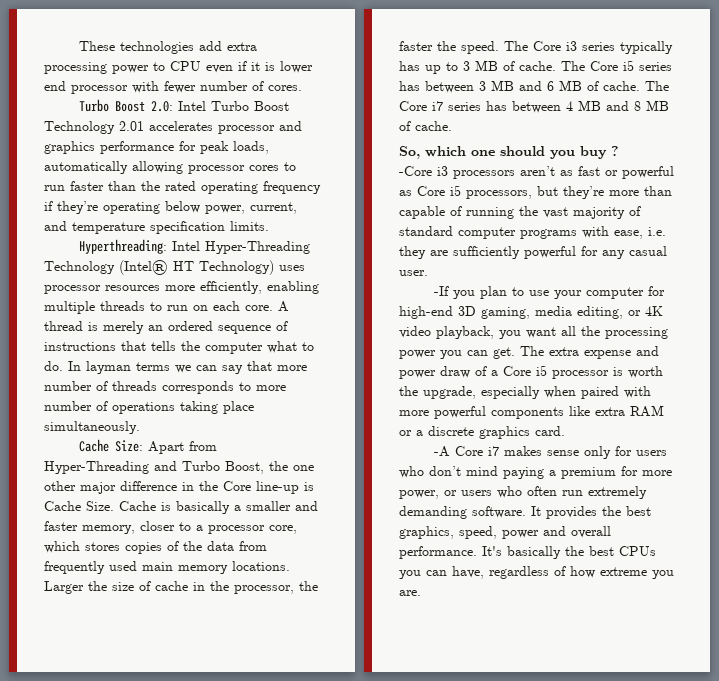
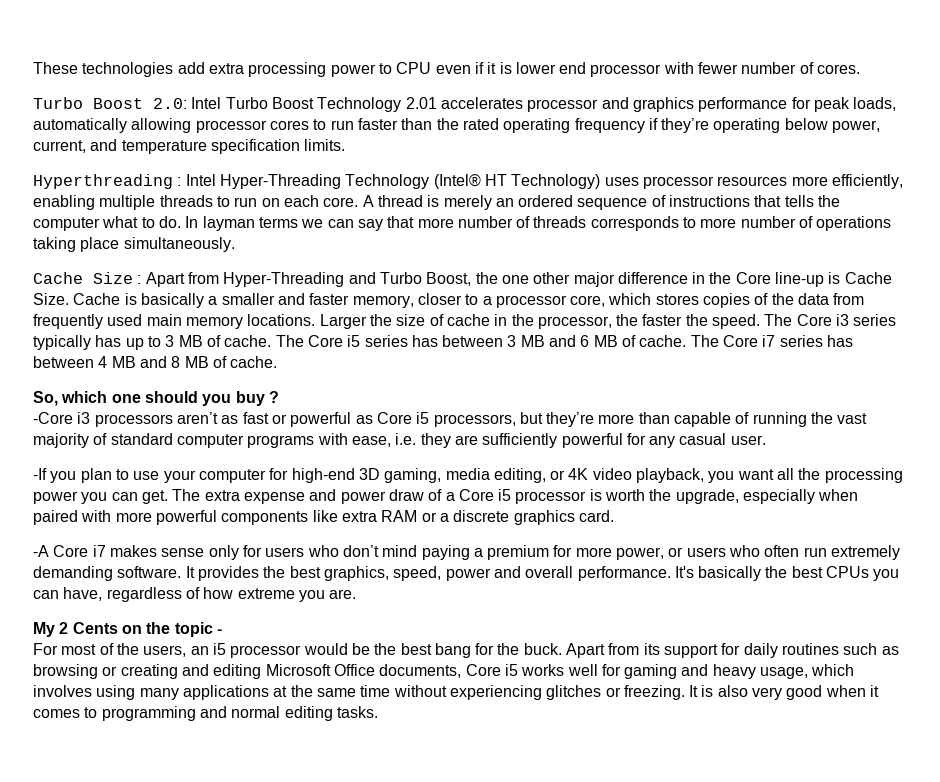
[78,239,167,254] Hyperthreading: -> [33,174,182,189] Hyperthreading :
[114,440,143,452] Size: -> [93,272,142,284] Size :
(421, 593) none -> [33,622,222,637] [33,643,899,658] [33,664,855,679] [33,685,880,700] [33,706,378,721] // My 2 Cents on the topic - // For most of the users, an i5 processor would be the best bang for the buck. Apart from its support for daily routines such as browsing or creating and editing Microsoft Office documents, Core i5 works well for gaming and heavy usage, which involves using many applications at the same time without experiencing glitches or freezing. It is also very good when it comes to programming and normal editing tasks.

